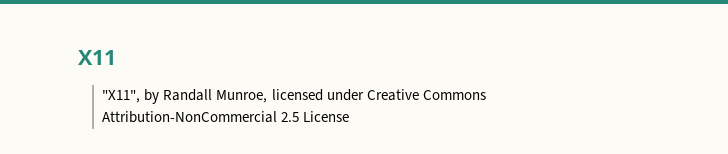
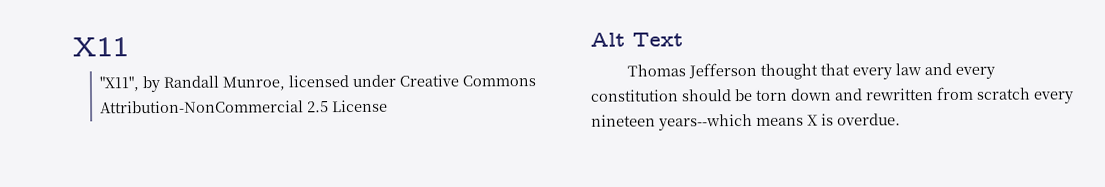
(350, 116) none -> [590,32,683,47] [626,62,995,80] [590,86,1074,104] [591,113,901,131] // Alt Text // Thomas Jefferson thought that every law and every constitution should be torn down and rewritten from scratch every nineteen years--which means X is overdue.

